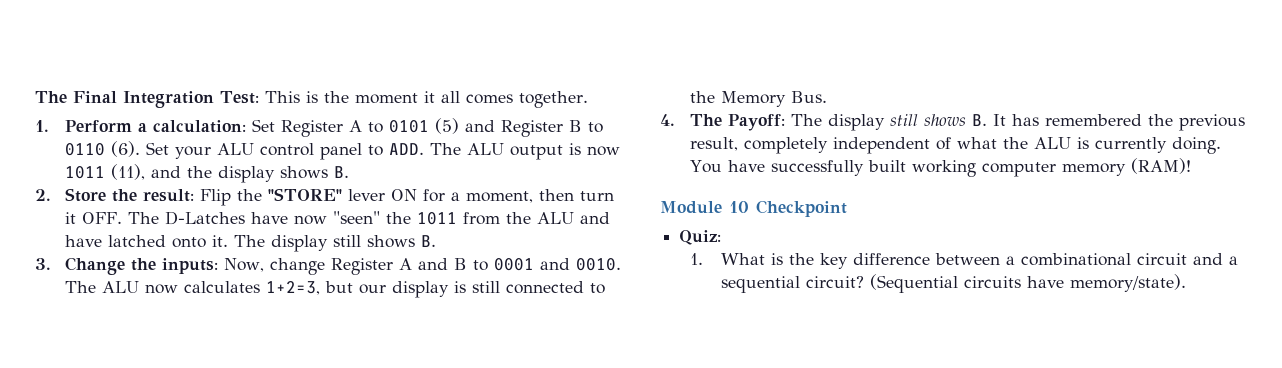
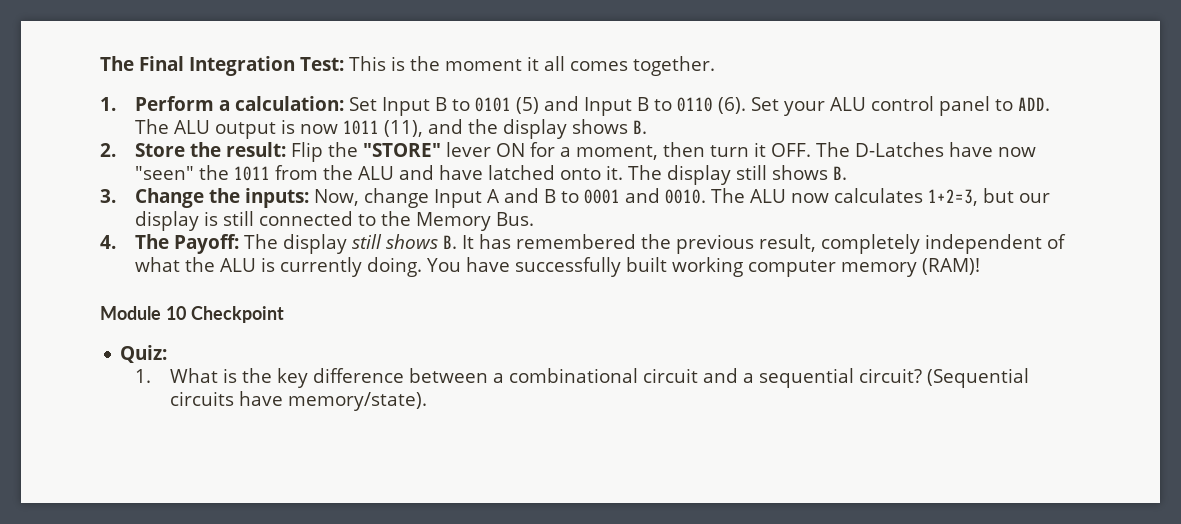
[281,120,363,137] Register A -> [382,97,448,116] Input B
[501,120,564,137] Register -> [584,97,633,116] Input
[331,258,394,275] Register -> [434,189,483,208] Input

